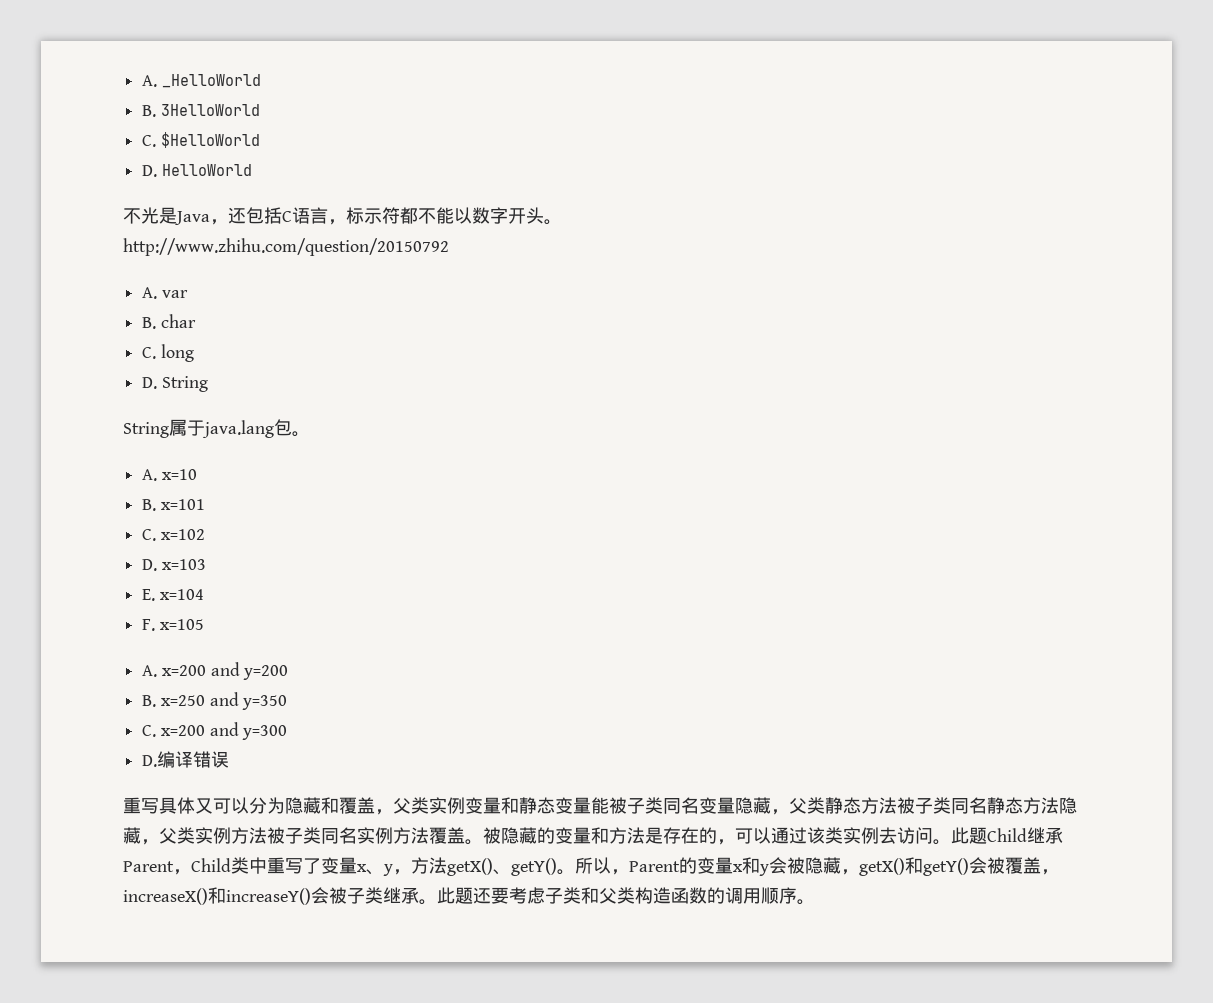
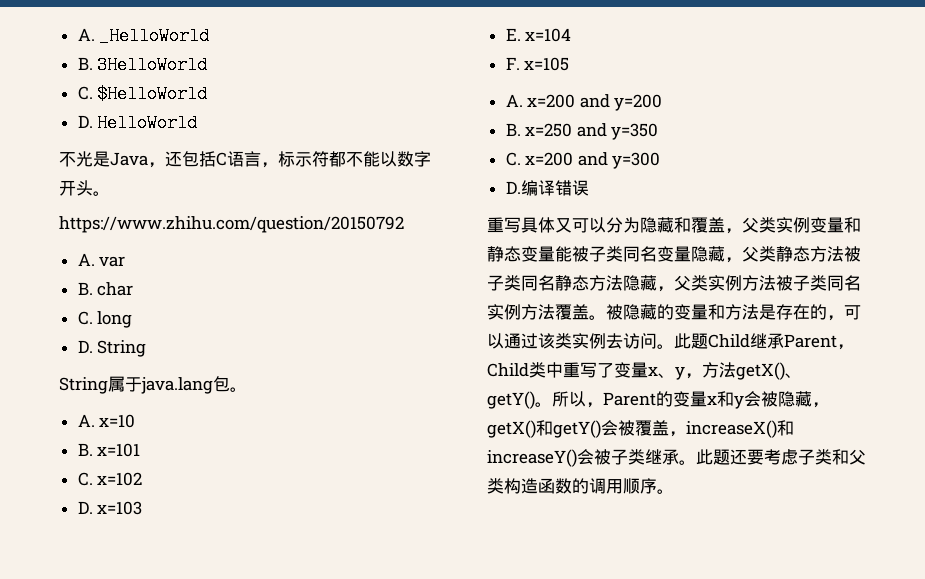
[123,238,449,256] http://www.zhihu.com/question/20150792 -> [59,216,404,233] https://www.zhihu.com/question/20150792

